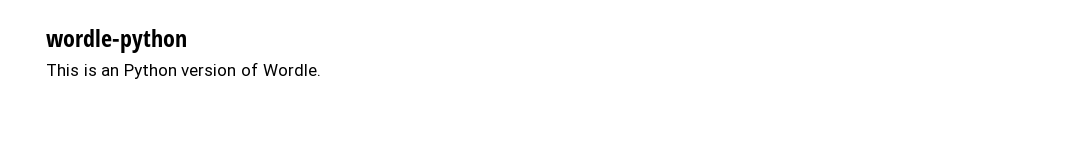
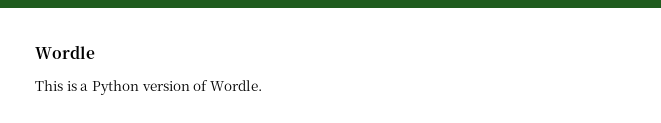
[46,29,187,53] wordle-python -> [35,45,95,59] Wordle
[101,67,120,76] an -> [80,83,89,91] a

